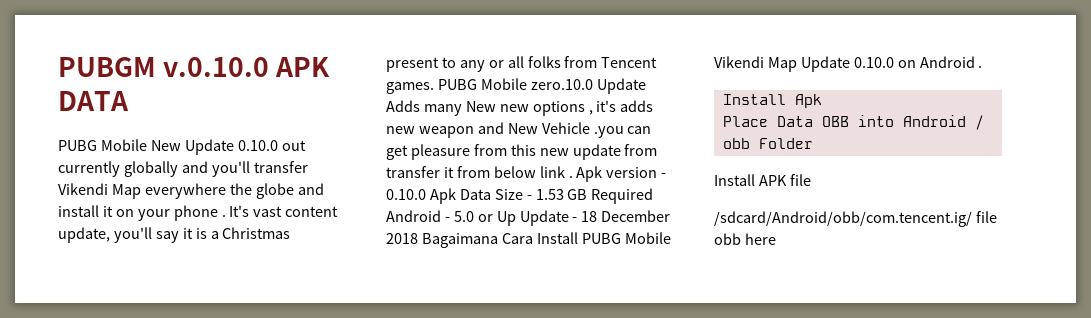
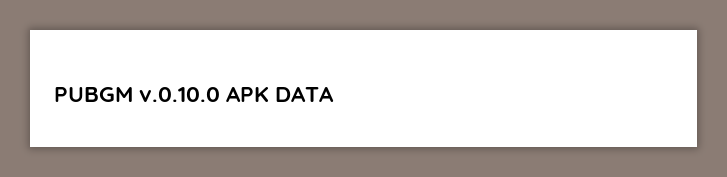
[58,139,306,155] [58,161,308,177] [58,183,324,199] [58,205,339,221] [58,227,291,243] [386,56,658,72] [386,78,646,94] [386,100,654,116] [386,122,652,138] [386,144,658,160] [386,166,667,182] [386,188,654,204] [386,210,671,226] [386,232,671,248] [714,56,983,72] [722,94,822,108] [722,115,984,130] [722,138,813,149] [714,174,811,186] [714,211,997,227] [714,233,776,245] // PUBG Mobile New Update 0.10.0 out currently globally and you'll transfer Vikendi Map everywhere the globe and install it on your phone . It's vast content update, you'll say it is a Christmas present to any or all folks from Tencent games. PUBG Mobile zero.10.0 Update Adds many New new options , it's adds new weapon and New Vehicle .you can get pleasure from this new update from transfer it from below link . Apk version - 0.10.0 Apk Data Size - 1.53 GB Required Android - 5.0 or Up Update - 18 December 2018 Bagaimana Cara Install PUBG Mobile Vikendi Map Update 0.10.0 on Android . // Install Apk // Place Data OBB into Android / obb Folder // Install APK file // /sdcard/Android/obb/com.tencent.ig/ file obb here -> (335, 94) none

